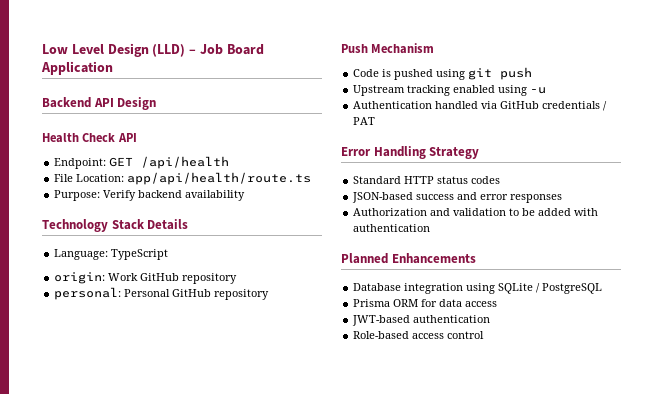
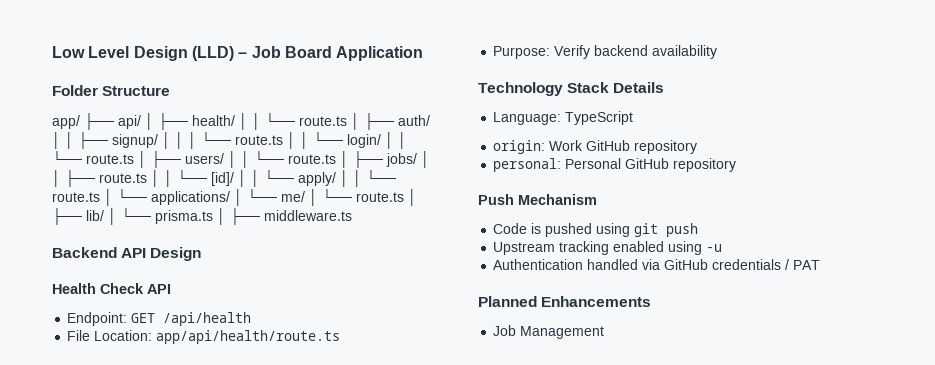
(113, 68) none -> [52,85,171,96] [52,113,430,130] [52,132,407,149] [52,151,430,168] [52,170,396,187] [52,189,417,206] [52,208,352,225] // Folder Structure // app/ ├── api/ │ ├── health/ │ │ └── route.ts │ ├── auth/ │ │ ├── signup/ │ │ │ └── route.ts │ │ └── login/ │ │ └── route.ts │ ├── users/ │ │ └── route.ts │ ├── jobs/ │ │ ├── route.ts │ │ └── [id]/ │ │ └── apply/ │ │ └── route.ts │ └── applications/ │ └── me/ │ └── route.ts │ ├── lib/ │ └── prisma.ts │ ├── middleware.ts
[341,146,480,159] [353,176,501,184] [352,192,563,203] [353,208,599,216] [353,224,431,232] [341,253,476,264] [353,283,603,294] [353,299,498,307] [352,315,491,326] [353,331,485,339] Error Handling Strategy // Standard HTTP status codes // JSON-based success and error responses // Authorization and validation to be added with authentication // Planned Enhancements // Database integration using SQLite / PostgreSQL // Prisma ORM for data access // JWT-based authentication // Role-based access control -> [478,296,652,307] [493,325,605,339] Planned Enhancements // Job Management

